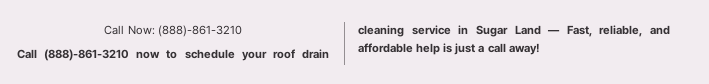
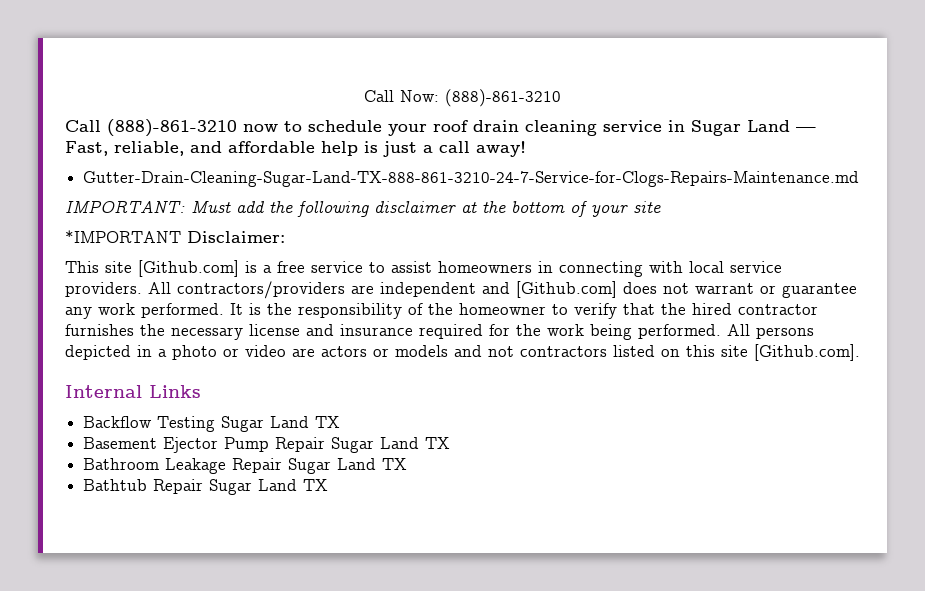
(540, 49) none -> [83,171,860,187] [65,200,661,217] [65,230,285,243] [65,260,782,277] [65,281,857,299] [65,303,818,319] [65,324,814,340] [65,344,860,361] [65,385,201,398] [83,416,341,432] [83,437,451,453] [83,458,408,474] [83,479,329,495] // Gutter-Drain-Cleaning-Sugar-Land-TX-888-861-3210-24-7-Service-for-Clogs-Repairs-Maintenance.md // IMPORTANT: Must add the following disclaimer at the bottom of your site // *IMPORTANT Disclaimer: // This site [Github.com] is a free service to assist homeowners in connecting with local service providers. All contractors/providers are independent and [Github.com] does not warrant or guarantee any work performed. It is the responsibility of the homeowner to verify that the hired contractor furnishes the necessary license and insurance required for the work being performed. All persons depicted in a photo or video are actors or models and not contractors listed on this site [Github.com]. // Internal Links // Backflow Testing Sugar Land TX // Basement Ejector Pump Repair Sugar Land TX // Bathroom Leakage Repair Sugar Land TX // Bathtub Repair Sugar Land TX

